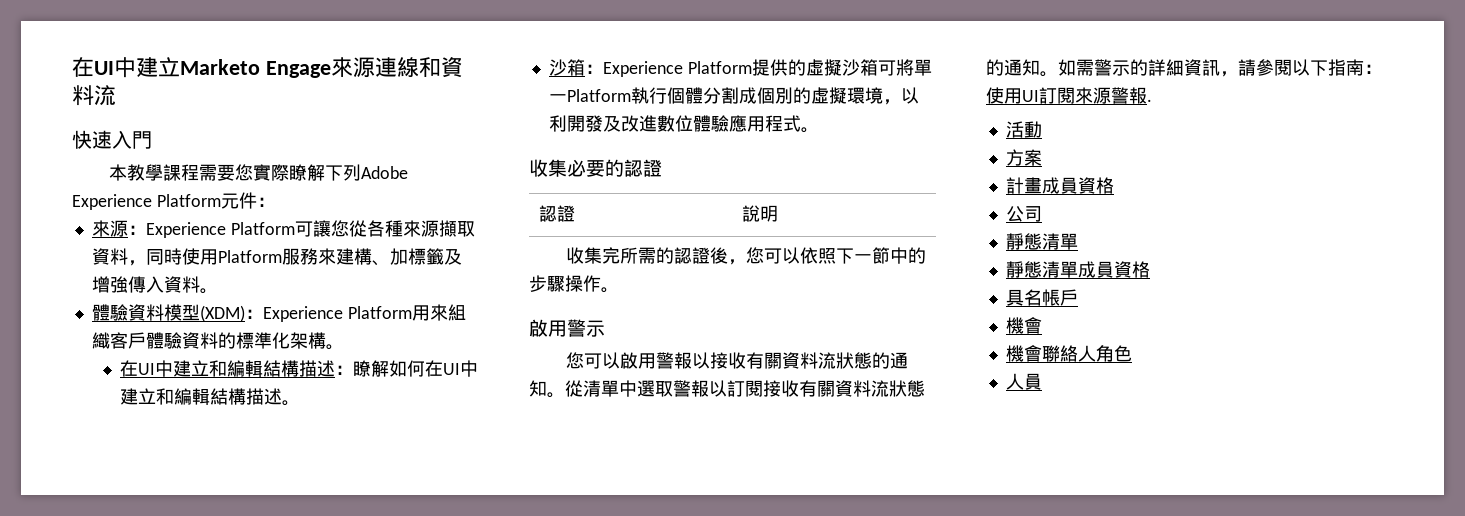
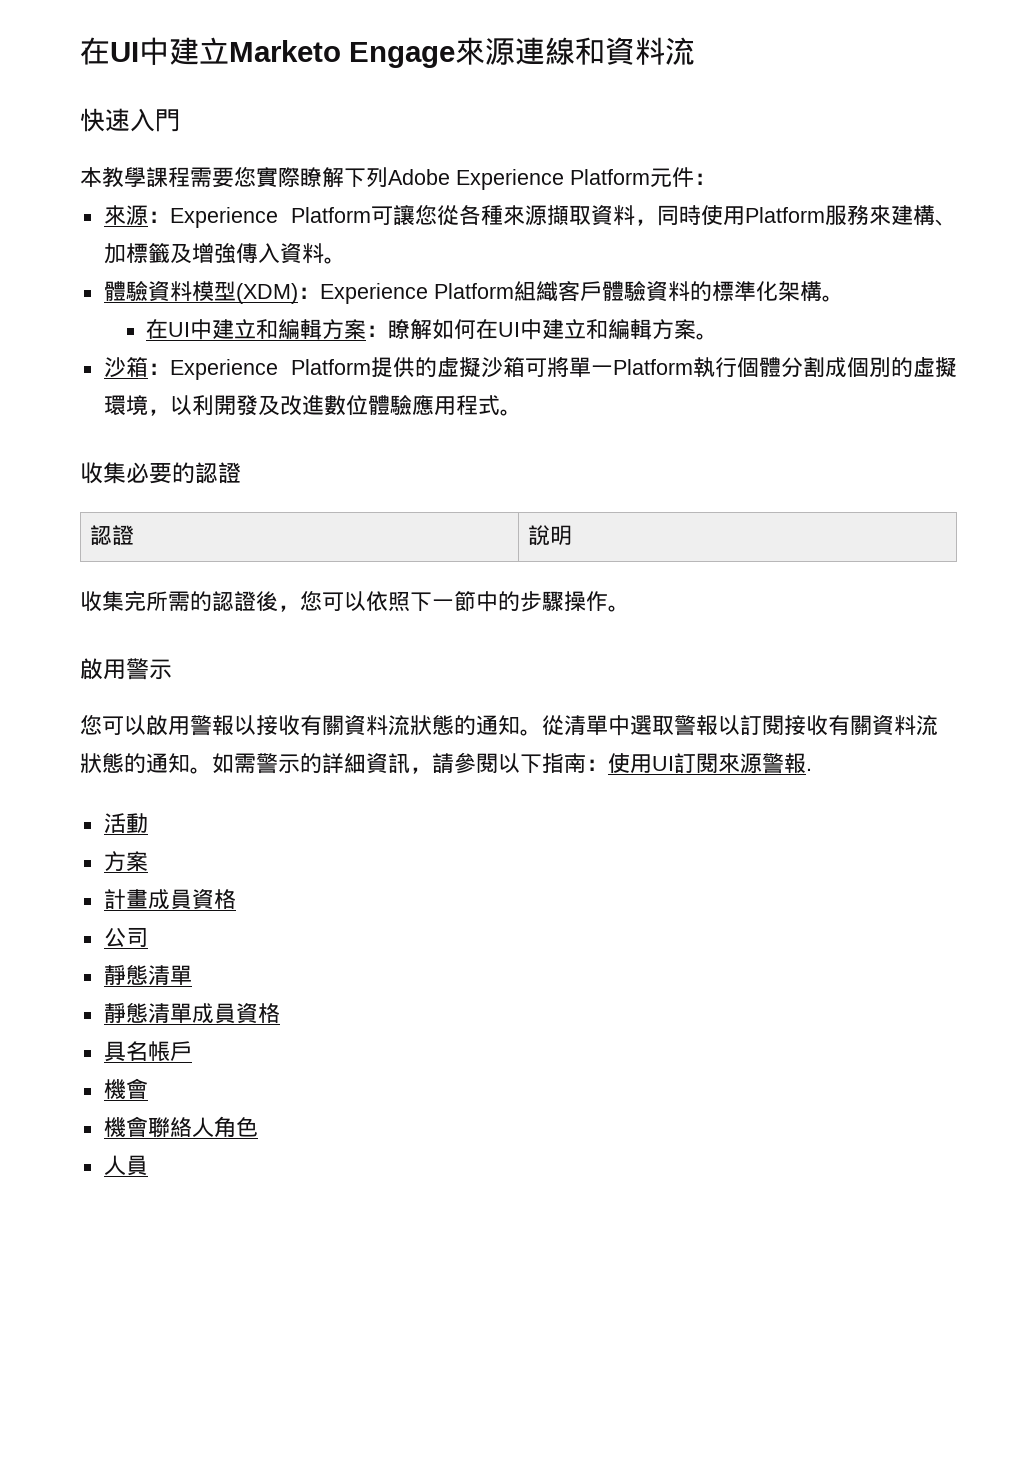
[411,304,448,321] 用來 -> (514, 291) none
[263,360,336,377] 結構描述 -> [322,319,367,340] 方案
[210,388,283,405] 結構描述 -> [652,319,697,340] 方案

